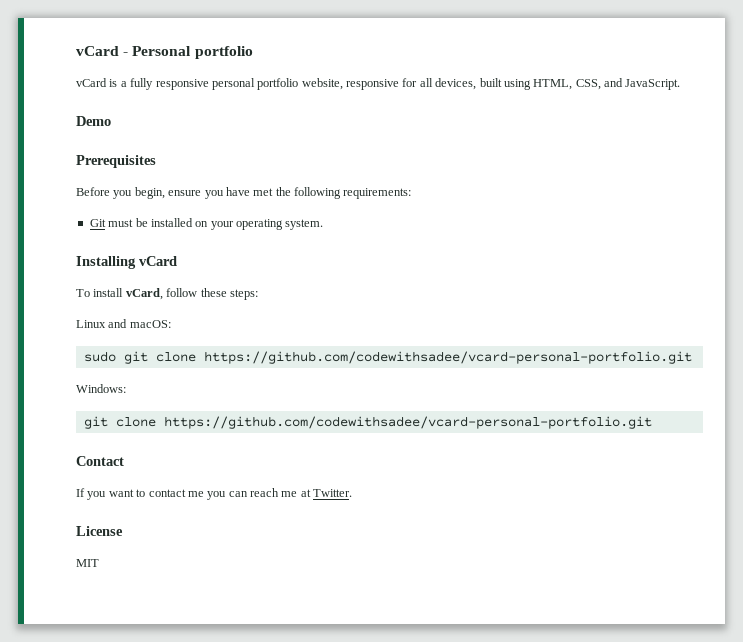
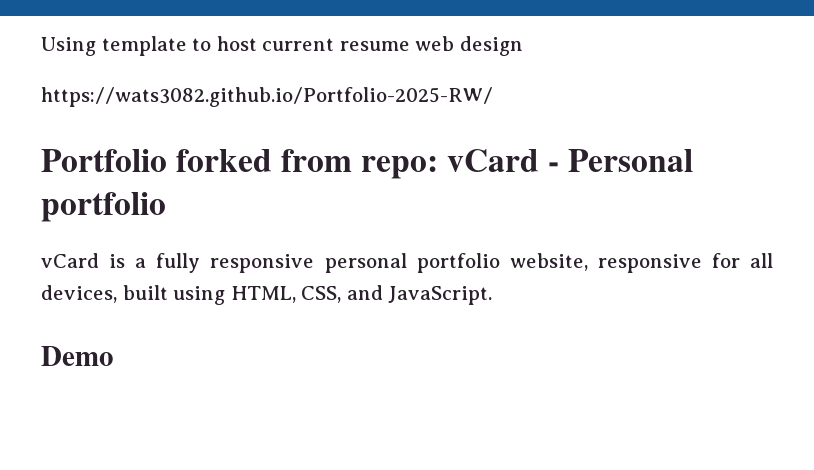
(76, 51) none -> [41,36,523,56] [41,87,493,107] [41,149,439,179] Using template to host current resume web design // https://wats3082.github.io/Portfolio-2025-RW/ // Portfolio forked from repo:
[76,155,156,168] [76,187,412,199] [89,218,324,230] [76,256,177,269] [76,288,258,300] [76,319,171,328] [83,351,692,364] [76,384,126,393] [83,416,652,429] [76,456,124,466] [76,488,353,500] [76,526,123,536] [76,559,99,567] // Prerequisites // Before you begin, ensure you have met the following requirements: // Git must be installed on your operating system. // Installing vCard // To install vCard, follow these steps: // Linux and macOS: // sudo git clone https://github.com/codewithsadee/vcard-personal-portfolio.git // Windows: // git clone https://github.com/codewithsadee/vcard-personal-portfolio.git // Contact // If you want to contact me you can reach me at Twitter. // License // MIT -> (114, 356) none

